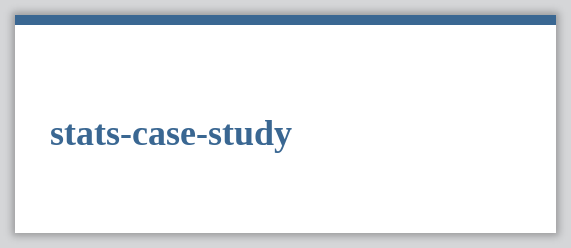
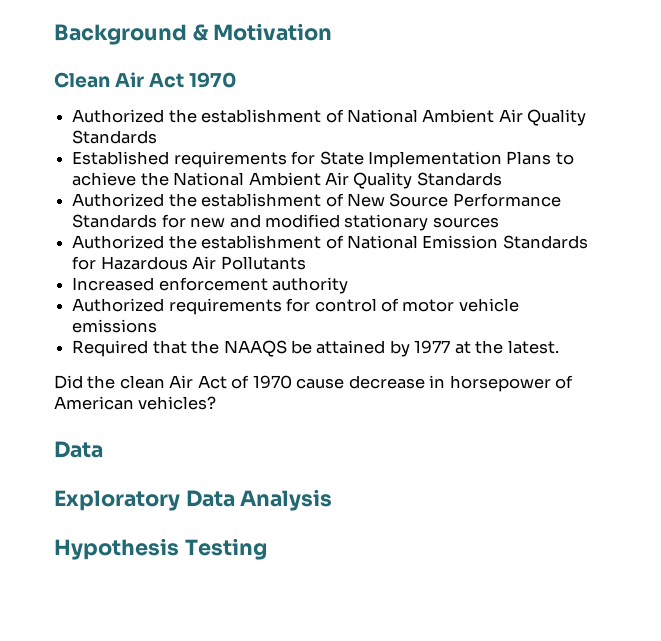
[50,120,292,153] stats-case-study -> [54,23,333,45] [54,72,238,88] [72,109,587,126] [72,130,158,144] [72,151,574,168] [72,172,502,189] [72,193,561,207] [72,214,499,231] [72,235,588,249] [72,256,306,270] [72,277,349,294] [72,298,519,315] [72,319,158,333] [72,340,559,357] [54,375,574,392] [54,396,217,410] [54,441,103,458] [54,489,333,511] [54,538,267,560] Background & Motivation // Clean Air Act 1970 // Authorized the establishment of National Ambient Air Quality Standards // Established requirements for State Implementation Plans to achieve the National Ambient Air Quality Standards // Authorized the establishment of New Source Performance Standards for new and modified stationary sources // Authorized the establishment of National Emission Standards for Hazardous Air Pollutants // Increased enforcement authority // Authorized requirements for control of motor vehicle emissions // Required that the NAAQS be attained by 1977 at the latest. // Did the clean Air Act of 1970 cause decrease in horsepower of American vehicles? // Data // Exploratory Data Analysis // Hypothesis Testing

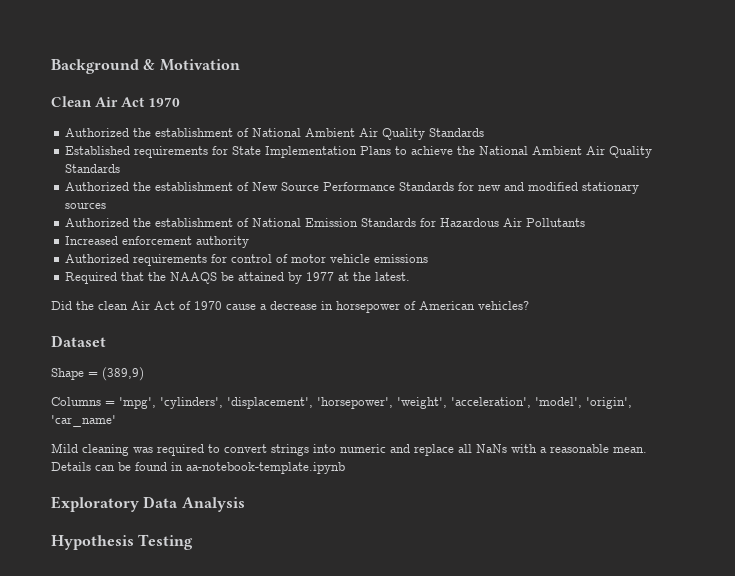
(345, 383) none -> [260,304,267,310] a
[54,441,103,458] Data -> [51,335,106,347] [51,367,144,381] [51,397,632,409] [51,415,116,427] [51,443,647,456] [51,462,345,474] Dataset // Shape = (389,9) // Columns = 'mpg', 'cylinders', 'displacement', 'horsepower', 'weight', 'acceleration', 'model', 'origin', 'car_name' // Mild cleaning was required to convert strings into numeric and replace all NaNs with a reasonable mean. Details can be found in aa-notebook-template.ipynb

